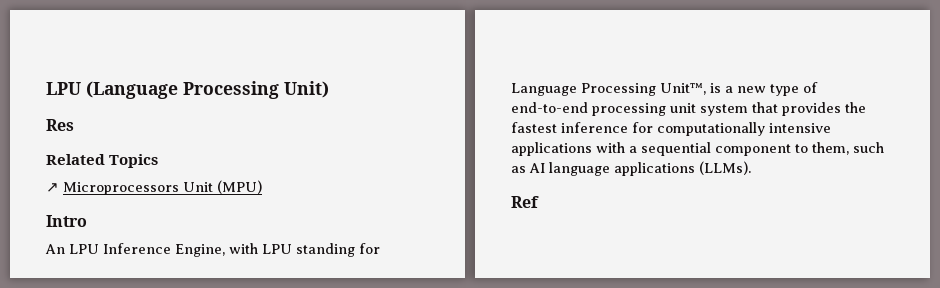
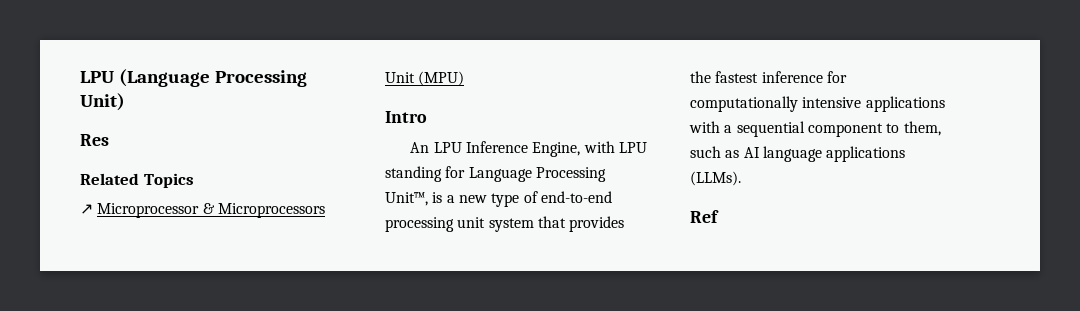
(59, 187) none -> [97,203,215,218] Microprocessor &

